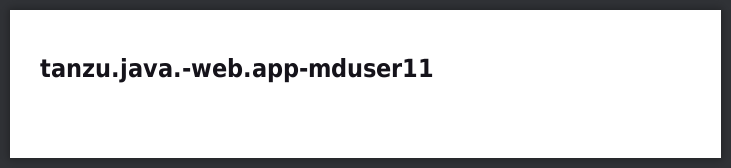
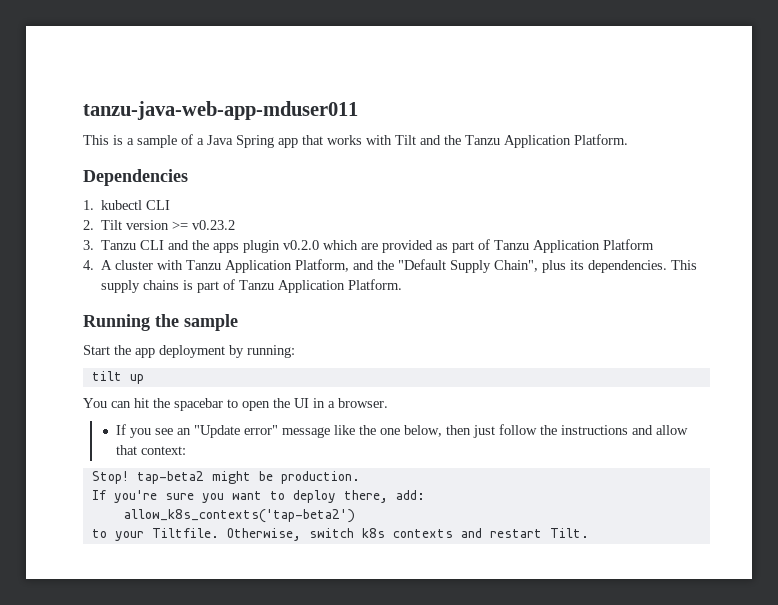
[40,58,434,83] tanzu.java.-web.app-mduser11 -> [83,101,358,120] [83,134,628,148] [83,169,188,186] [83,200,171,210] [83,220,236,230] [83,239,655,253] [83,259,698,273] [101,279,403,293] [83,314,238,331] [83,345,295,358] [91,371,144,384] [83,398,388,411] [115,424,688,438] [115,445,186,455] [91,471,360,484] [91,490,425,503] [123,509,355,523] [91,528,589,541] tanzu-java-web-app-mduser011 // This is a sample of a Java Spring app that works with Tilt and the Tanzu Application Platform. // Dependencies // 1. kubectl CLI // 2. Tilt version >= v0.23.2 // 3. Tanzu CLI and the apps plugin v0.2.0 which are provided as part of Tanzu Application Platform // 4. A cluster with Tanzu Application Platform, and the "Default Supply Chain", plus its dependencies. This supply chains is part of Tanzu Application Platform. // Running the sample // Start the app deployment by running: // tilt up // You can hit the spacebar to open the UI in a browser. // If you see an "Update error" message like the one below, then just follow the instructions and allow that context: // Stop! tap-beta2 might be production. // If you're sure you want to deploy there, add: // allow_k8s_contexts('tap-beta2') // to your Tiltfile. Otherwise, switch k8s contexts and restart Tilt.

